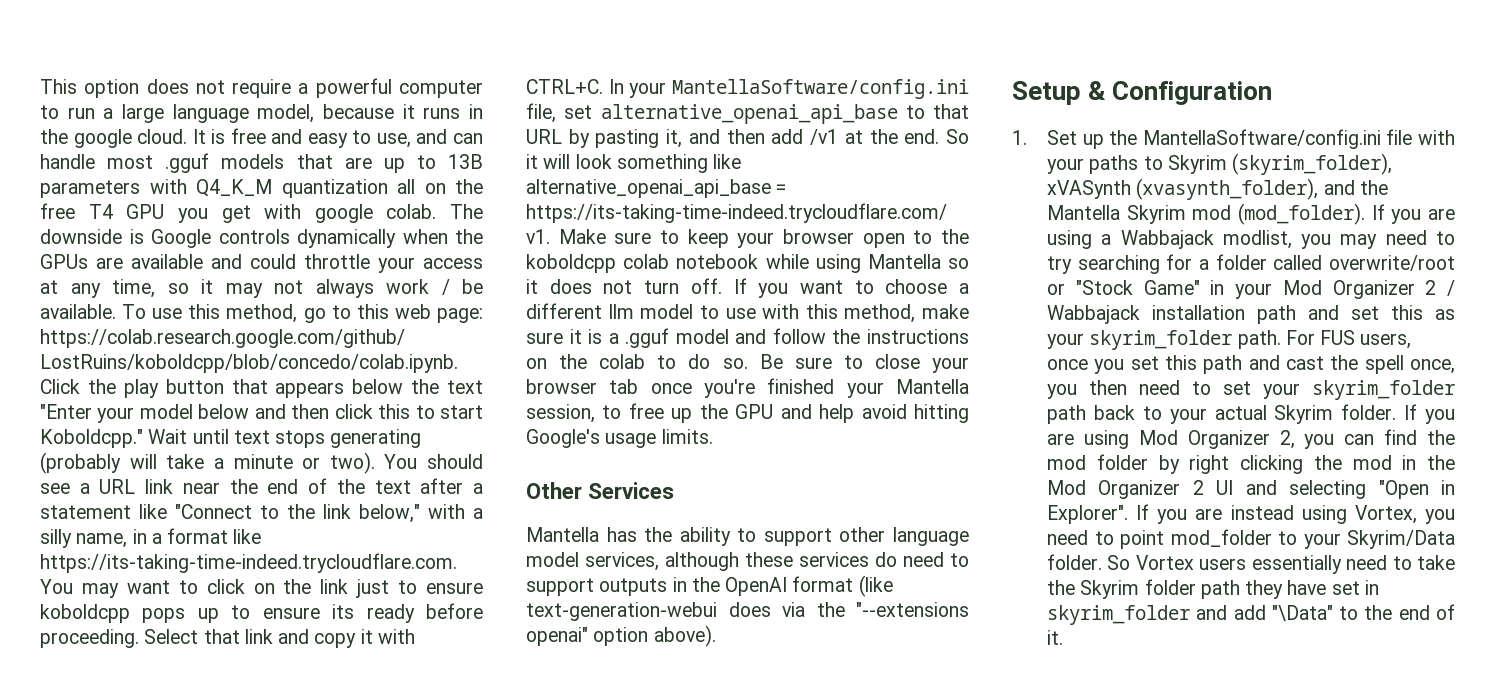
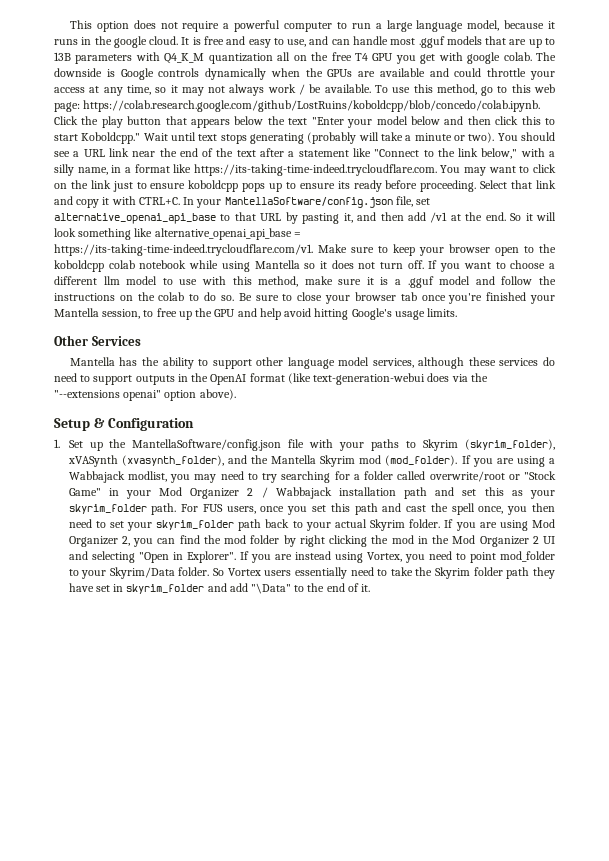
[672,79,969,99] MantellaSoftware/config.ini -> [224,197,393,208] MantellaSoftware/config.json
[1142,129,1381,149] MantellaSoftware/config.ini -> [132,439,282,451] MantellaSoftware/config.json

